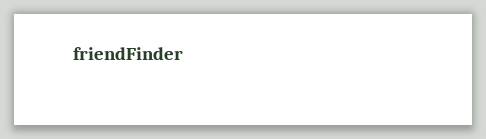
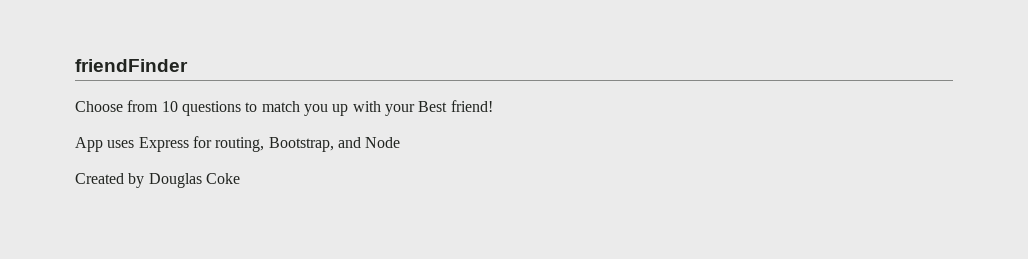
(183, 53) none -> [75,100,493,116] [75,136,401,152] [75,173,240,188] // Choose from 10 questions to match you up with your Best friend! // App uses Express for routing, Bootstrap, and Node // Created by Douglas Coke

